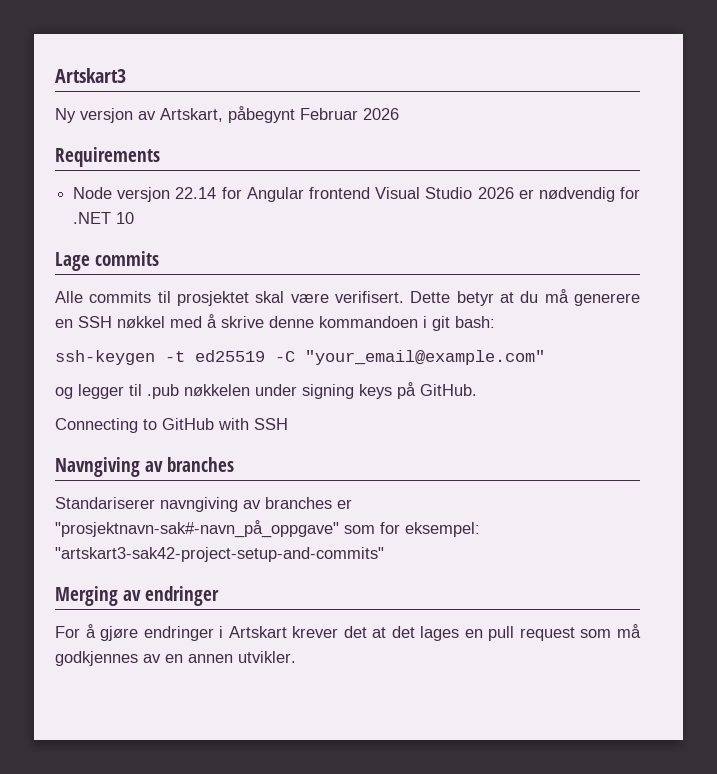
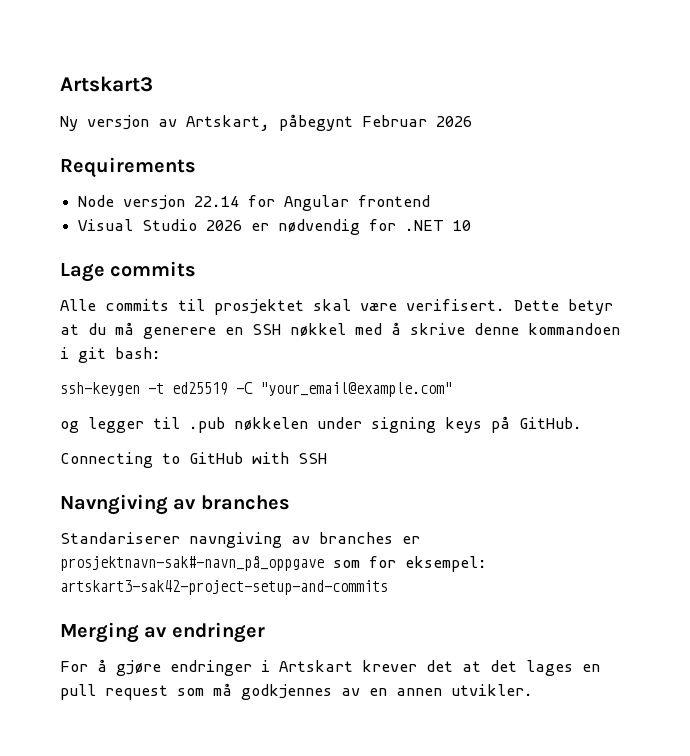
(370, 193) none -> (431, 201) //
[55,520,339,538] "prosjektnavn-sak#-navn_på_oppgave" -> [60,556,324,571] prosjektnavn-sak#-navn_på_oppgave
[55,547,384,562] "artskart3-sak42-project-setup-and-commits" -> [60,580,388,595] artskart3-sak42-project-setup-and-commits

